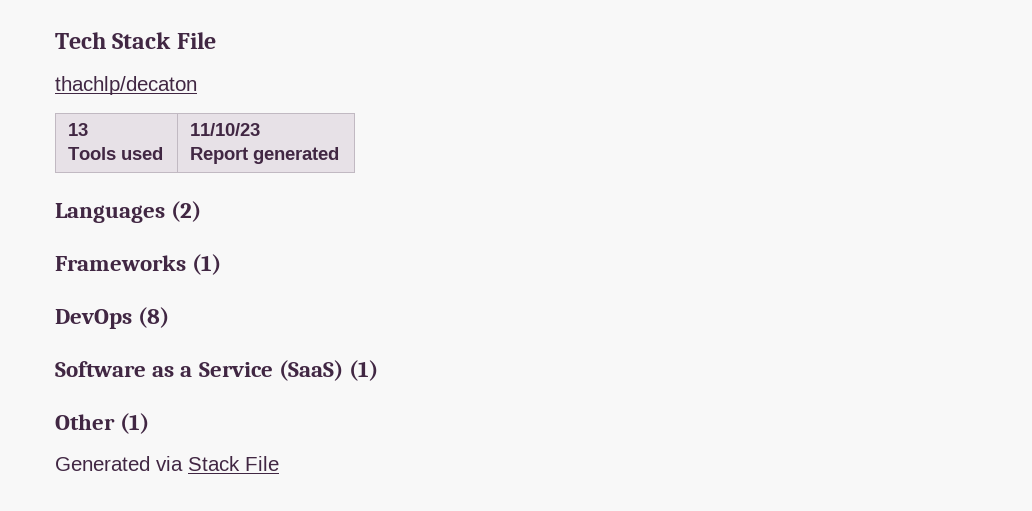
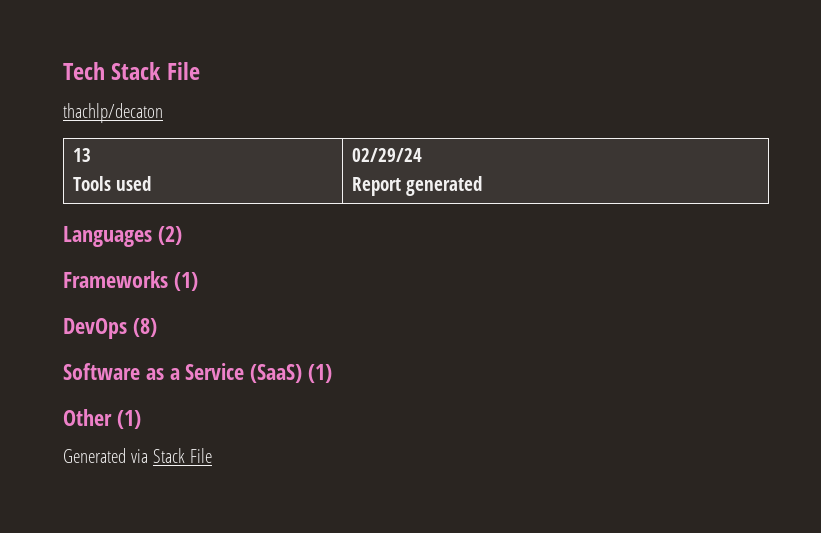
[189,123,260,136] 11/10/23 -> [351,148,422,162] 02/29/24

